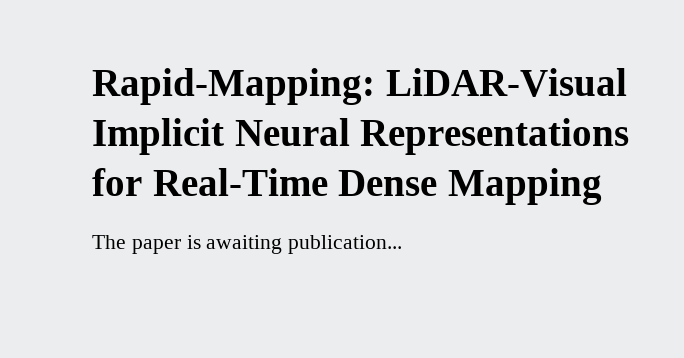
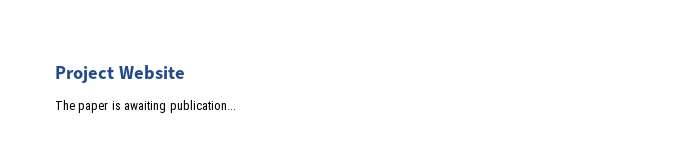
[92,68,627,105] [92,118,630,155] [92,168,602,205] Rapid-Mapping: LiDAR-Visual Implicit Neural Representations for Real-Time Dense Mapping -> [55,65,185,83] Project Website

